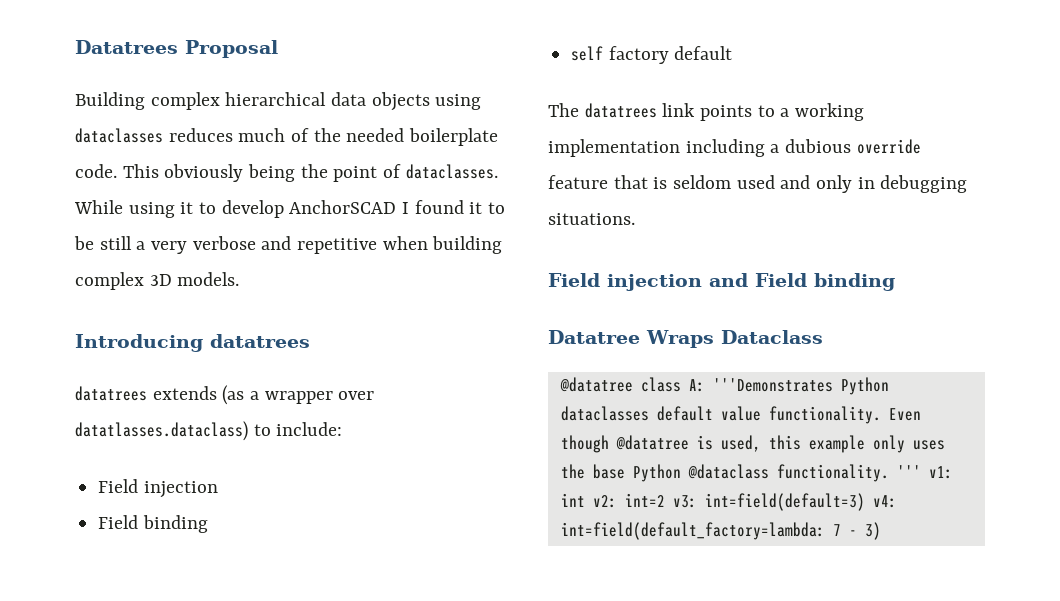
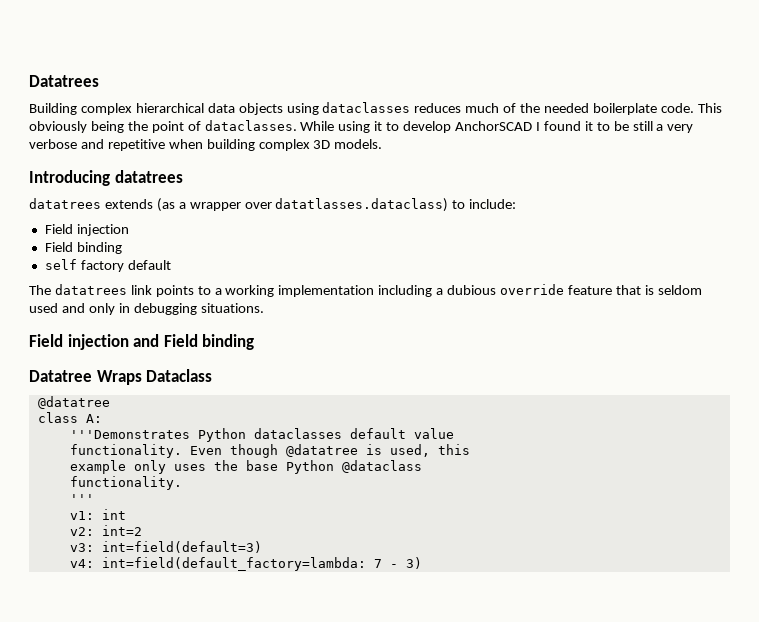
[185,40,278,58] Proposal -> (99, 81) none
(633, 384) none -> (110, 402) //
(705, 385) none -> (102, 418) //
(761, 413) none -> (454, 433) //
(801, 442) none -> (470, 449) //
[776,464,889,482] functionality. -> [69,476,182,490] // functionality. //
(921, 471) none -> (94, 498) //
(585, 500) none -> (126, 514) //
(665, 500) none -> (142, 530) //
(865, 502) none -> (262, 547) //

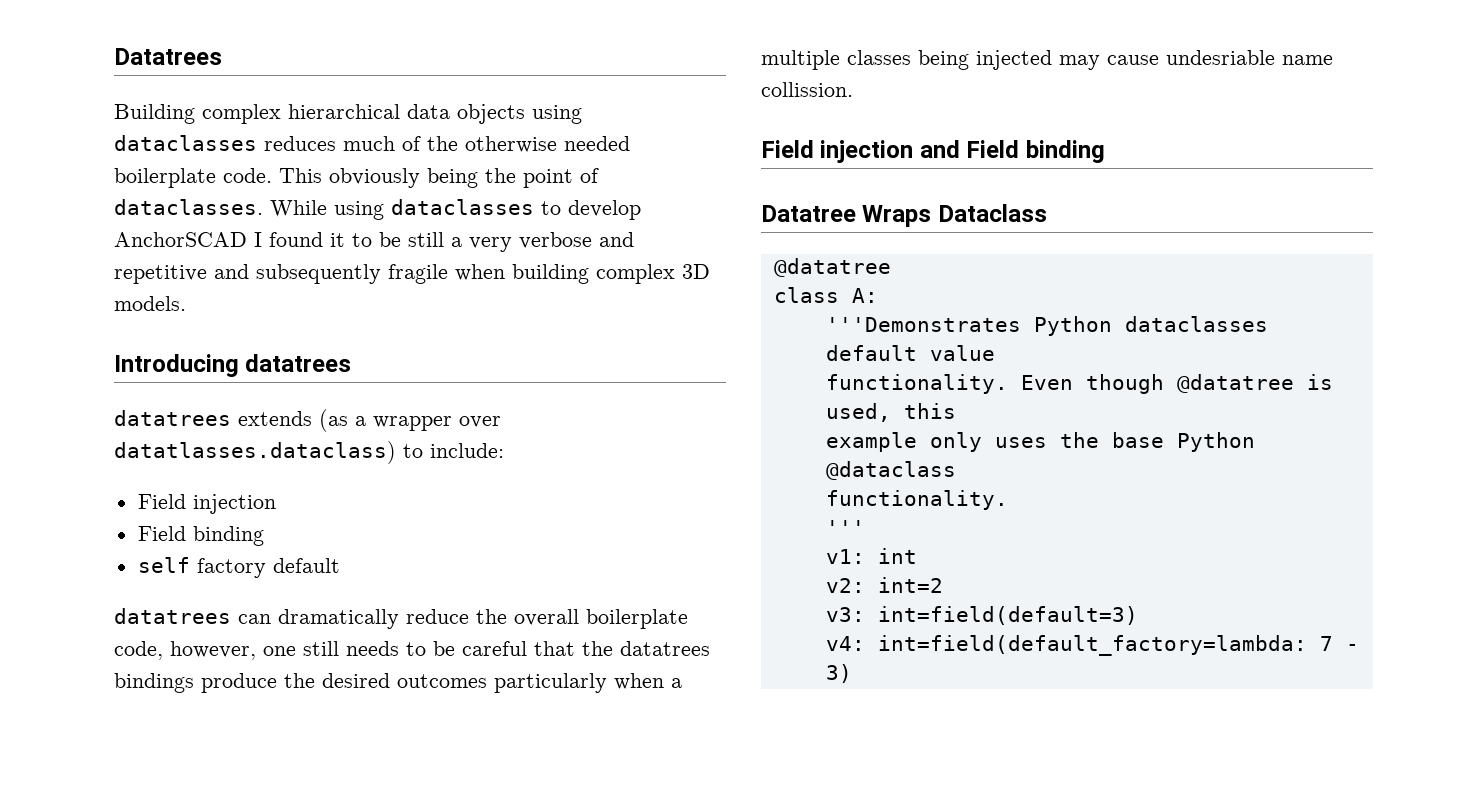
(541, 108) none -> [465,136,557,153] otherwise
[374,121,383,131] it -> [391,199,534,215] dataclasses
(165, 145) none -> [214,264,448,284] and subsequently fragile
[29,284,702,297] [29,303,264,315] The datatrees link points to a working implementation including a dubious override feature that is seldom used and only in debugging situations. -> [114,608,688,629] [114,641,710,660] [114,673,682,693] [761,50,1333,70] [761,82,853,97] datatrees can dramatically reduce the overall boilerplate code, however, one still needs to be careful that the datatrees bindings produce the desired outcomes particularly when a multiple classes being injected may cause undesriable name collission.

